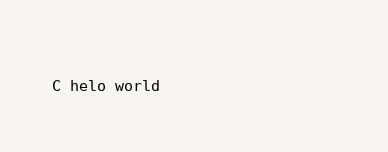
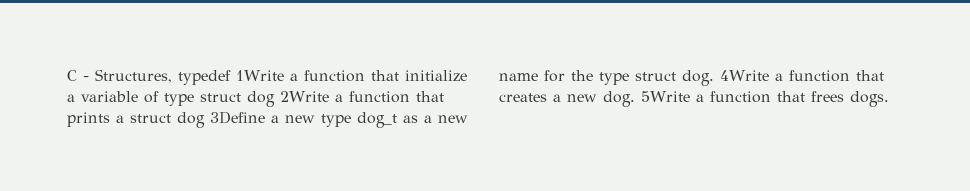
[70,80,160,91] helo world -> [83,69,467,85] [67,91,444,107] [67,111,468,128] [499,70,884,86] [499,91,889,107] - Structures, typedef 1Write a function that initialize a variable of type struct dog 2Write a function that prints a struct dog 3Define a new type dog_t as a new name for the type struct dog. 4Write a function that creates a new dog. 5Write a function that frees dogs.

